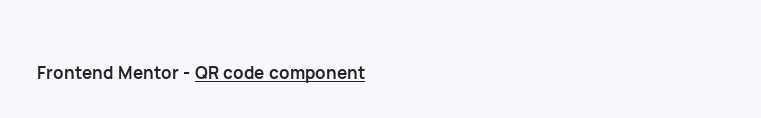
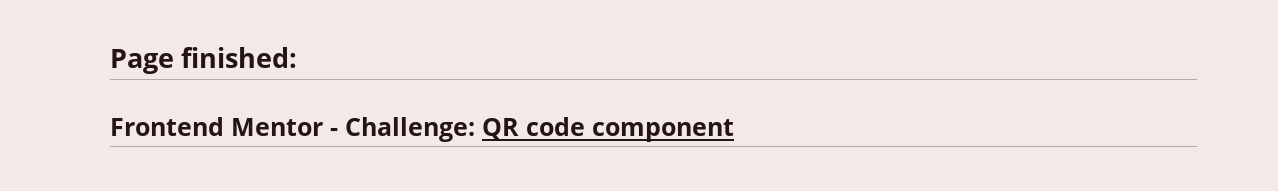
(37, 72) none -> [110,47,298,74] Page finished: //
(191, 75) none -> [345,117,475,142] Challenge:

